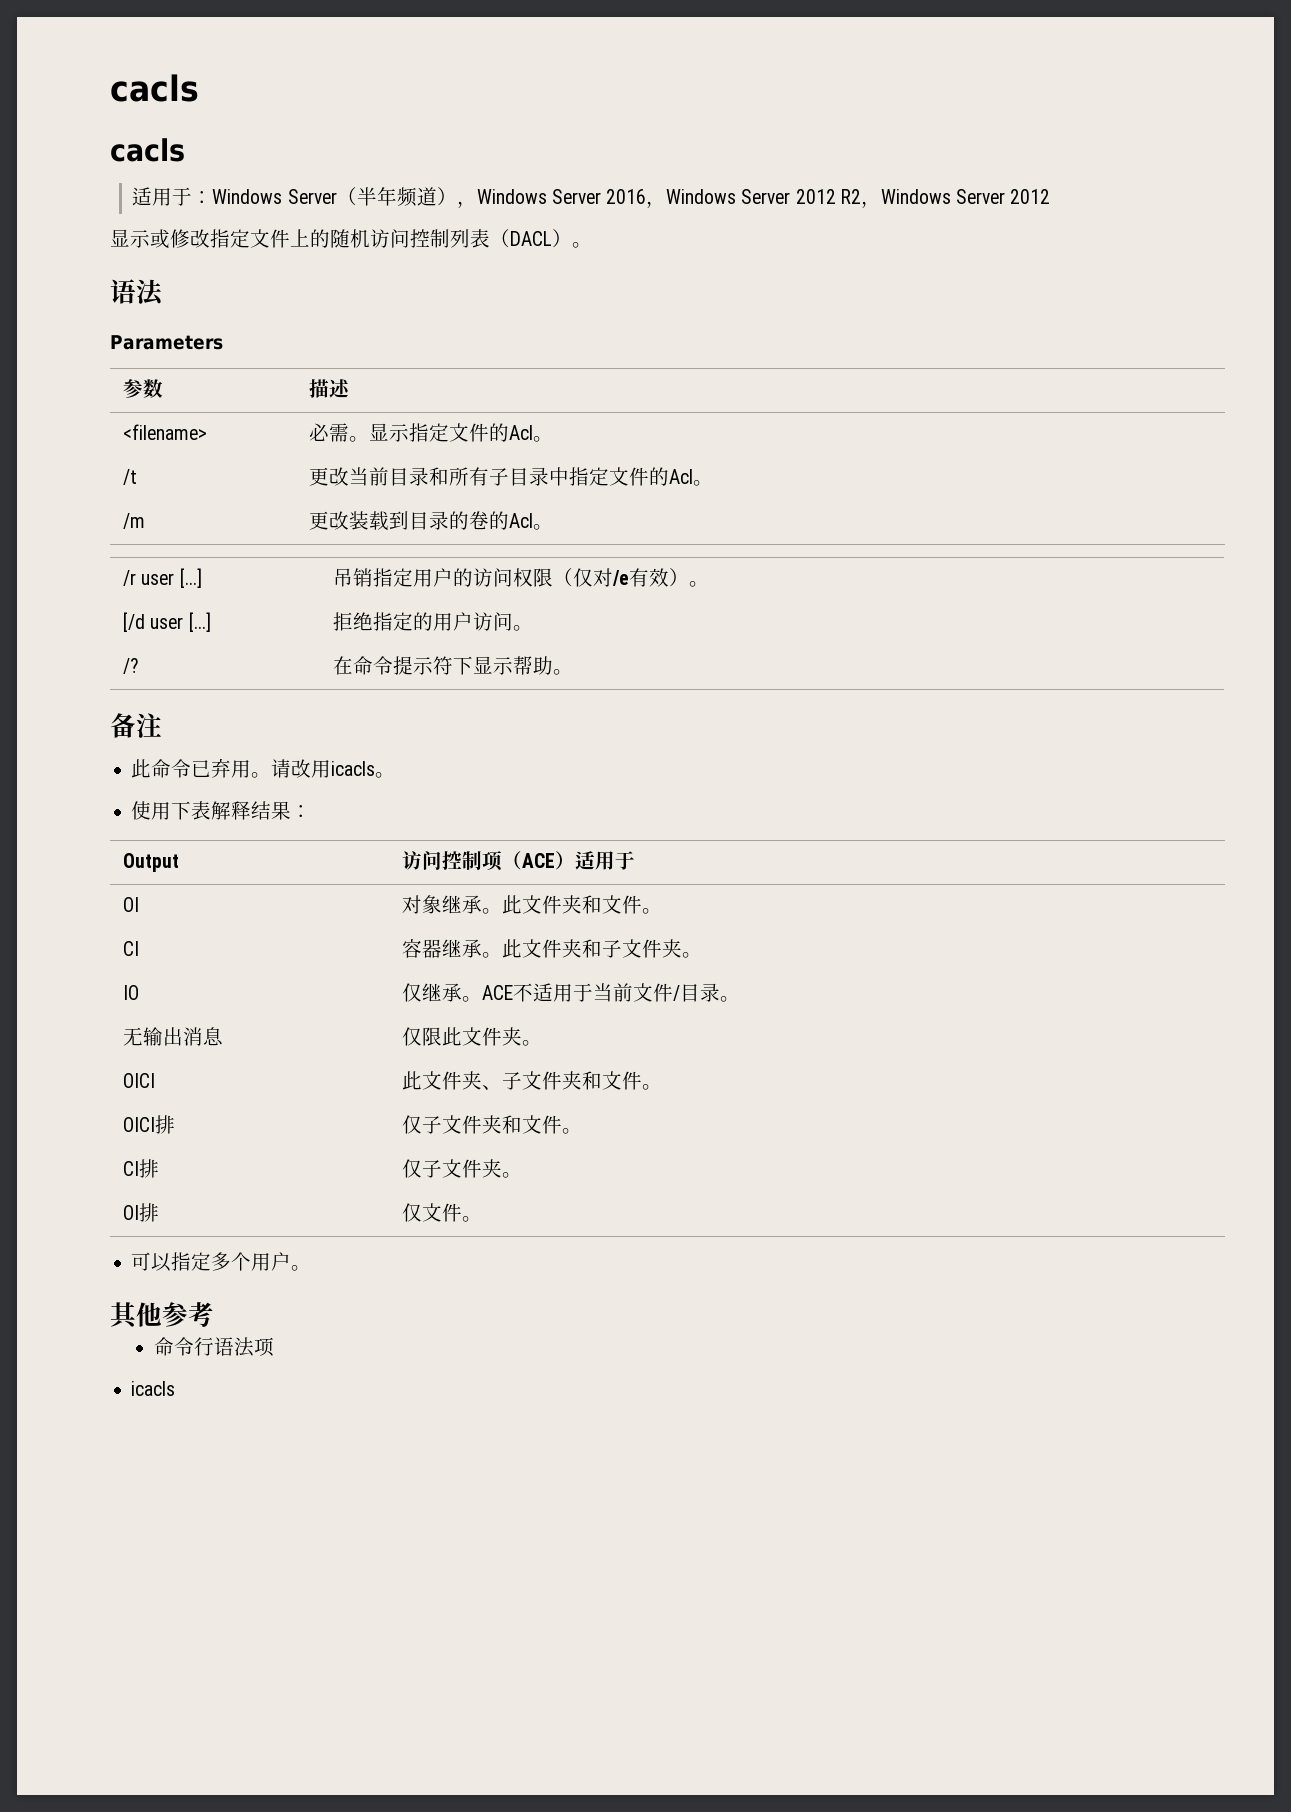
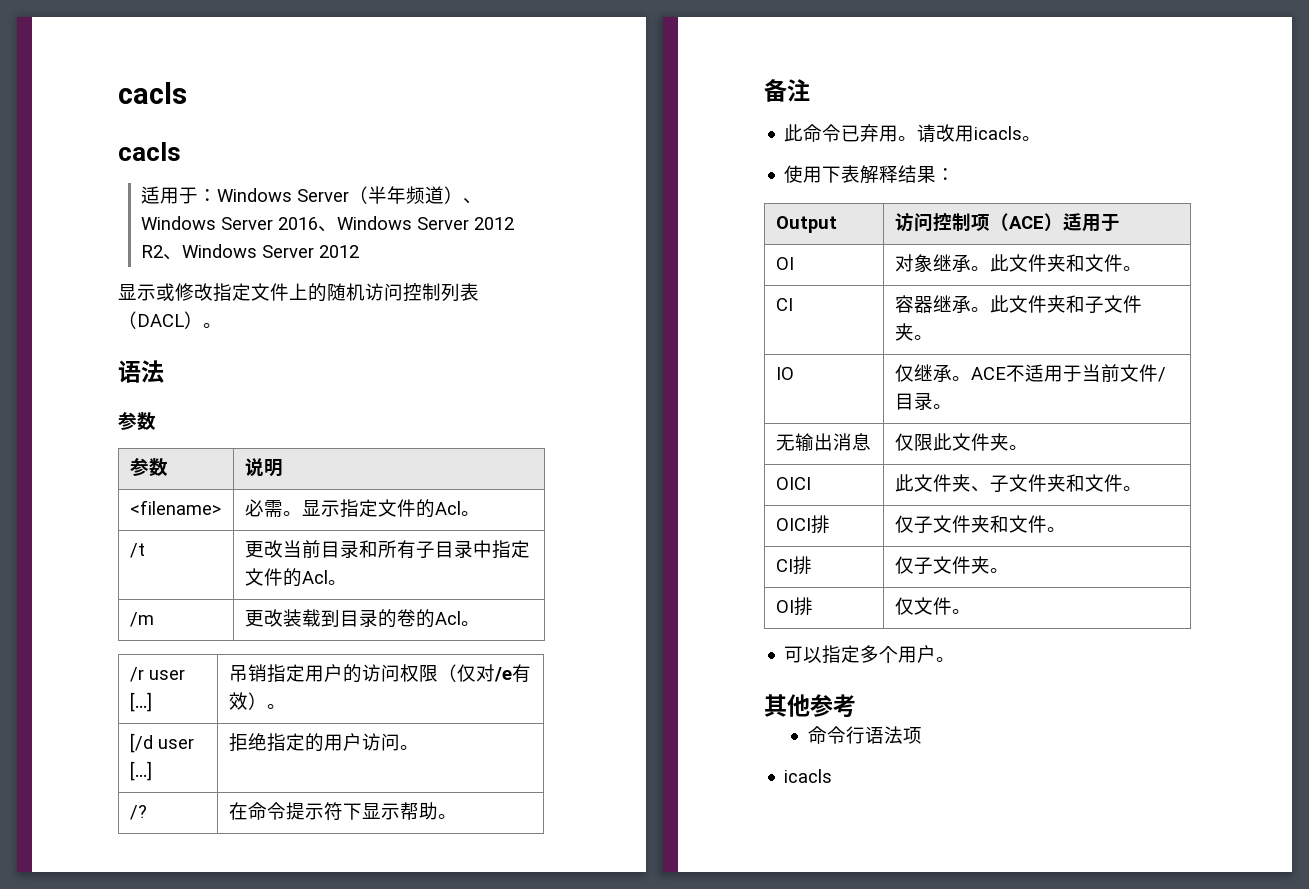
[456,201,477,208] ， -> [463,198,483,204] 、
[646,201,667,208] ， -> [318,226,338,232] 、
[860,201,881,208] ， -> [163,254,183,260] 、
[110,335,223,350] Parameters -> [118,412,156,430] 参数
[309,379,351,398] 描述 -> [244,458,283,477] 说明

